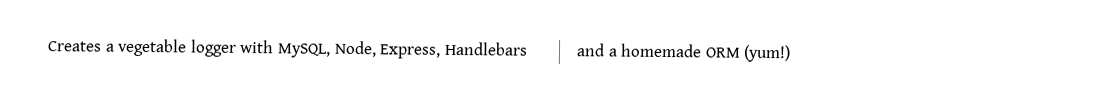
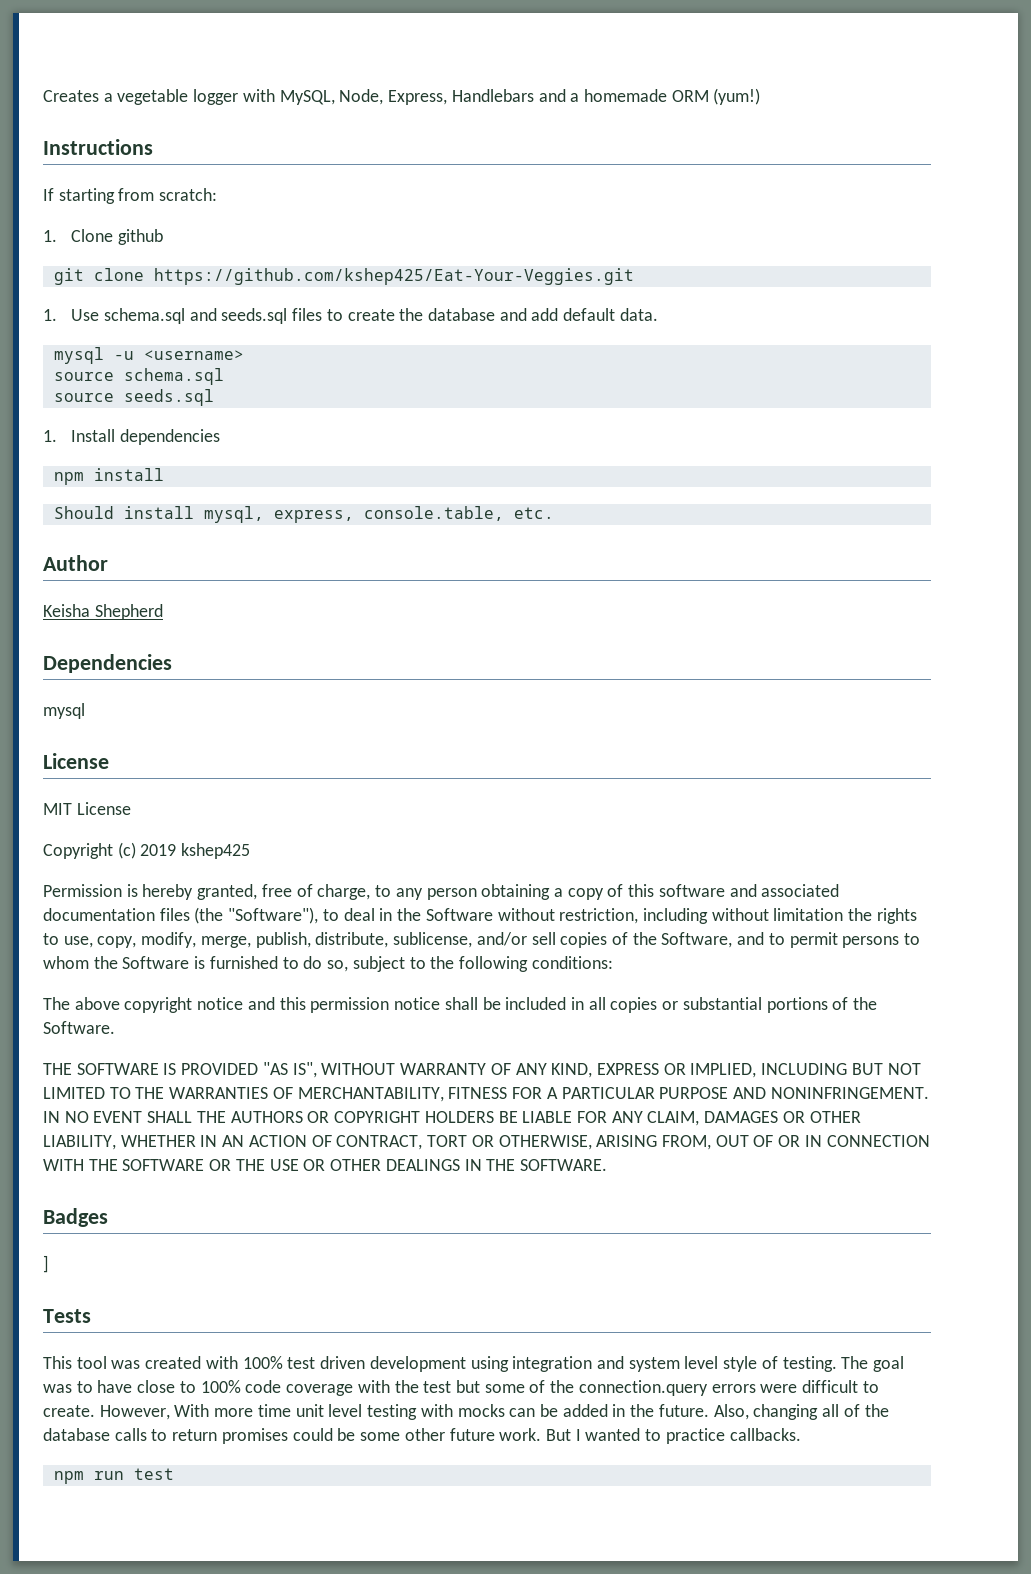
(792, 53) none -> [43,139,153,155] [43,188,218,204] [43,229,163,245] [53,268,634,285] [43,308,658,324] [53,347,244,364] [53,368,224,385] [53,389,214,406] [43,429,220,445] [53,468,164,485] [53,506,554,523] [43,555,108,571] [43,604,163,620] [43,654,172,673] [43,703,85,719] [43,753,109,769] [43,802,131,815] [43,842,251,859] [43,884,840,900] [43,907,917,924] [43,932,921,948] [43,956,613,972] [43,997,878,1013] [43,1021,115,1034] [43,1062,921,1078] [43,1087,929,1102] [43,1111,861,1126] [43,1135,930,1150] [43,1159,607,1171] [43,1208,108,1227] [43,1255,49,1273] [43,1309,91,1323] [43,1356,905,1372] [43,1380,879,1396] [43,1404,889,1420] [43,1428,801,1444] [53,1468,174,1484] // Instructions // If starting from scratch: // 1. Clone github // git clone https://github.com/kshep425/Eat-Your-Veggies.git // 1. Use schema.sql and seeds.sql files to create the database and add default data. // mysql -u <username> // source schema.sql // source seeds.sql // 1. Install dependencies // npm install // Should install mysql, express, console.table, etc. // Author // Keisha Shepherd // Dependencies // mysql // License // MIT License // Copyright (c) 2019 kshep425 // Permission is hereby granted, free of charge, to any person obtaining a copy of this software and associated documentation files (the "Software"), to deal in the Software without restriction, including without limitation the rights to use, copy, modify, merge, publish, distribute, sublicense, and/or sell copies of the Software, and to permit persons to whom the Software is furnished to do so, subject to the following conditions: // The above copyright notice and this permission notice shall be included in all copies or substantial portions of the Software. // THE SOFTWARE IS PROVIDED "AS IS", WITHOUT WARRANTY OF ANY KIND, EXPRESS OR IMPLIED, INCLUDING BUT NOT LIMITED TO THE WARRANTIES OF MERCHANTABILITY, FITNESS FOR A PARTICULAR PURPOSE AND NONINFRINGEMENT. IN NO EVENT SHALL THE AUTHORS OR COPYRIGHT HOLDERS BE LIABLE FOR ANY CLAIM, DAMAGES OR OTHER LIABILITY, WHETHER IN AN ACTION OF CONTRACT, TORT OR OTHERWISE, ARISING FROM, OUT OF OR IN CONNECTION WITH THE SOFTWARE OR THE USE OR OTHER DEALINGS IN THE SOFTWARE. // Badges // ] // Tests // This tool was created with 100% test driven development using integration and system level style of testing. The goal was to have close to 100% code coverage with the test but some of the connection.query errors were difficult to create. However, With more time unit level testing with mocks can be added in the future. Also, changing all of the database calls to return promises could be some other future work. But I wanted to practice callbacks. // npm run test

